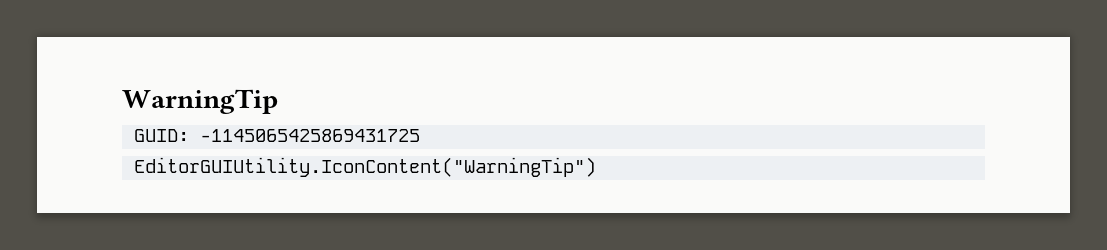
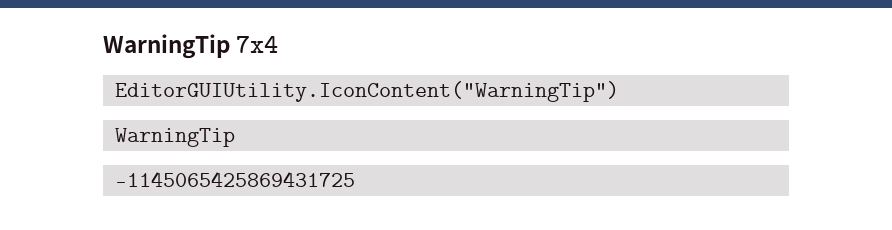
[122,89,278,114] [134,129,189,142] WarningTip // GUID: -> [103,34,279,59] [115,81,620,102] [115,128,236,147] WarningTip 7x4 // EditorGUIUtility.IconContent("WarningTip") // WarningTip //
[134,157,596,177] // EditorGUIUtility.IconContent("WarningTip") -> (356, 179) none

